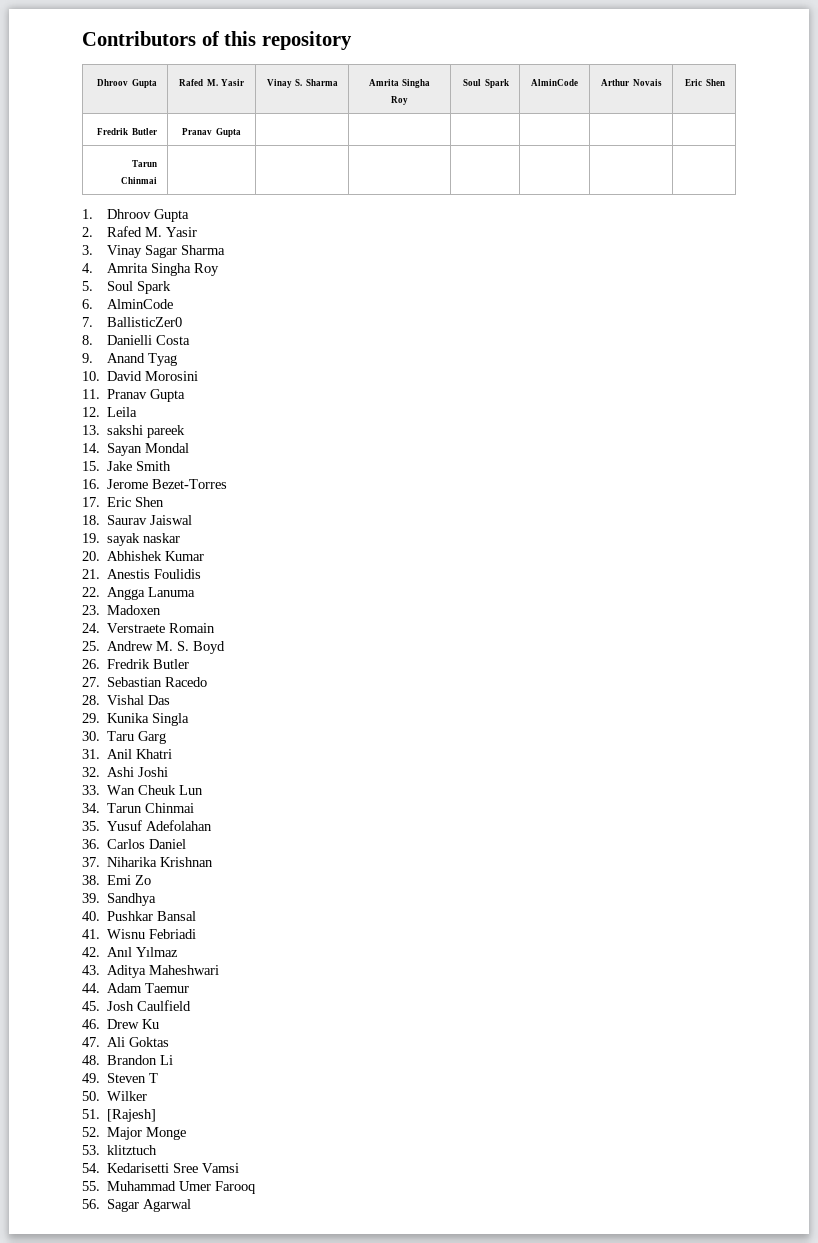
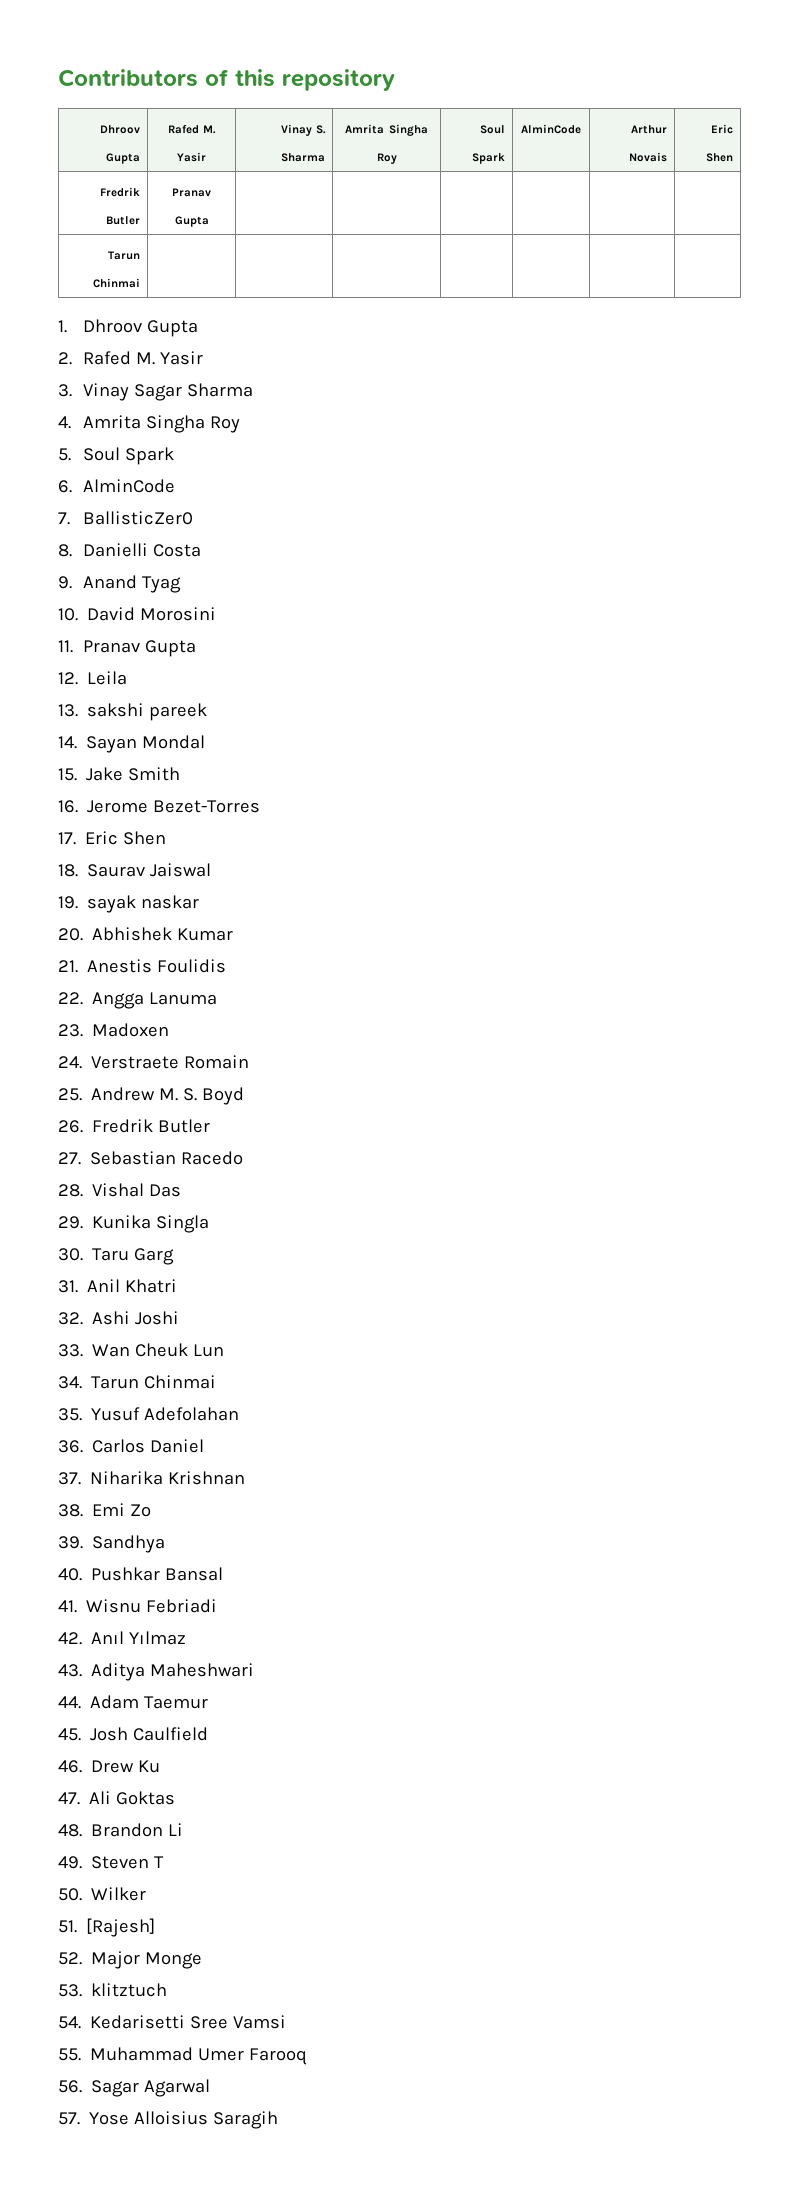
(192, 1205) none -> [58,2111,279,2129] // 57. Yose Alloisius Saragih

